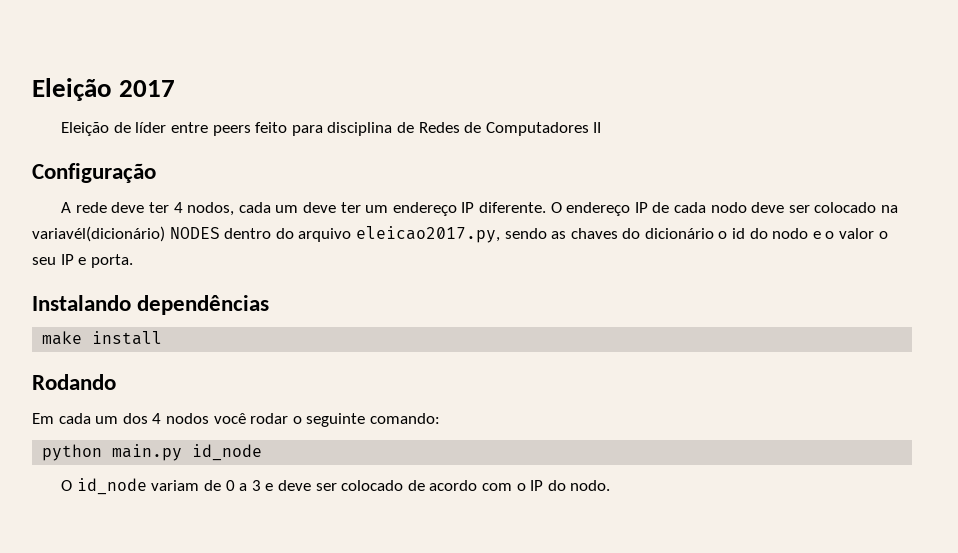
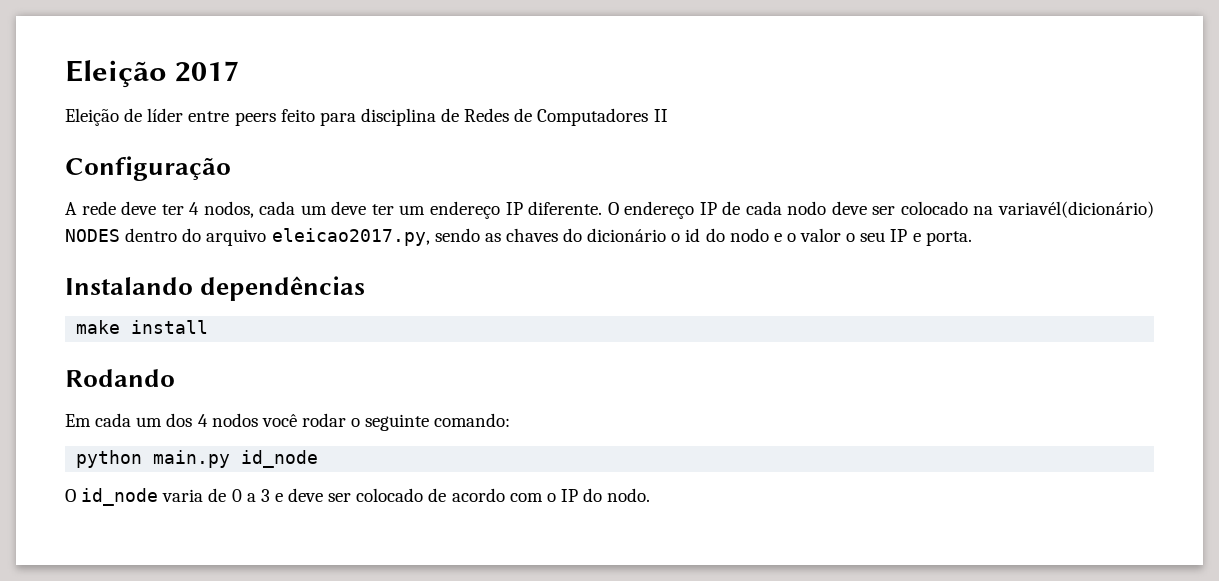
[151,480,200,491] variam -> [162,489,204,502] varia

